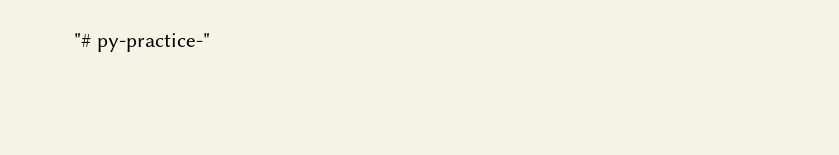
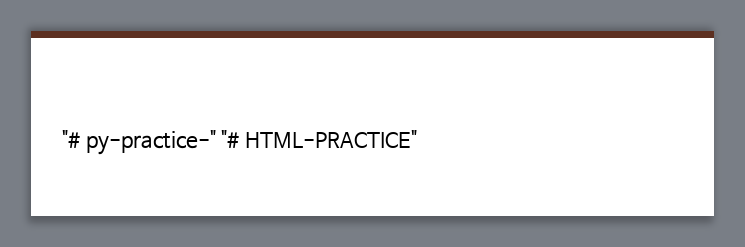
(210, 42) none -> [221,130,418,148] "# HTML-PRACTICE"

